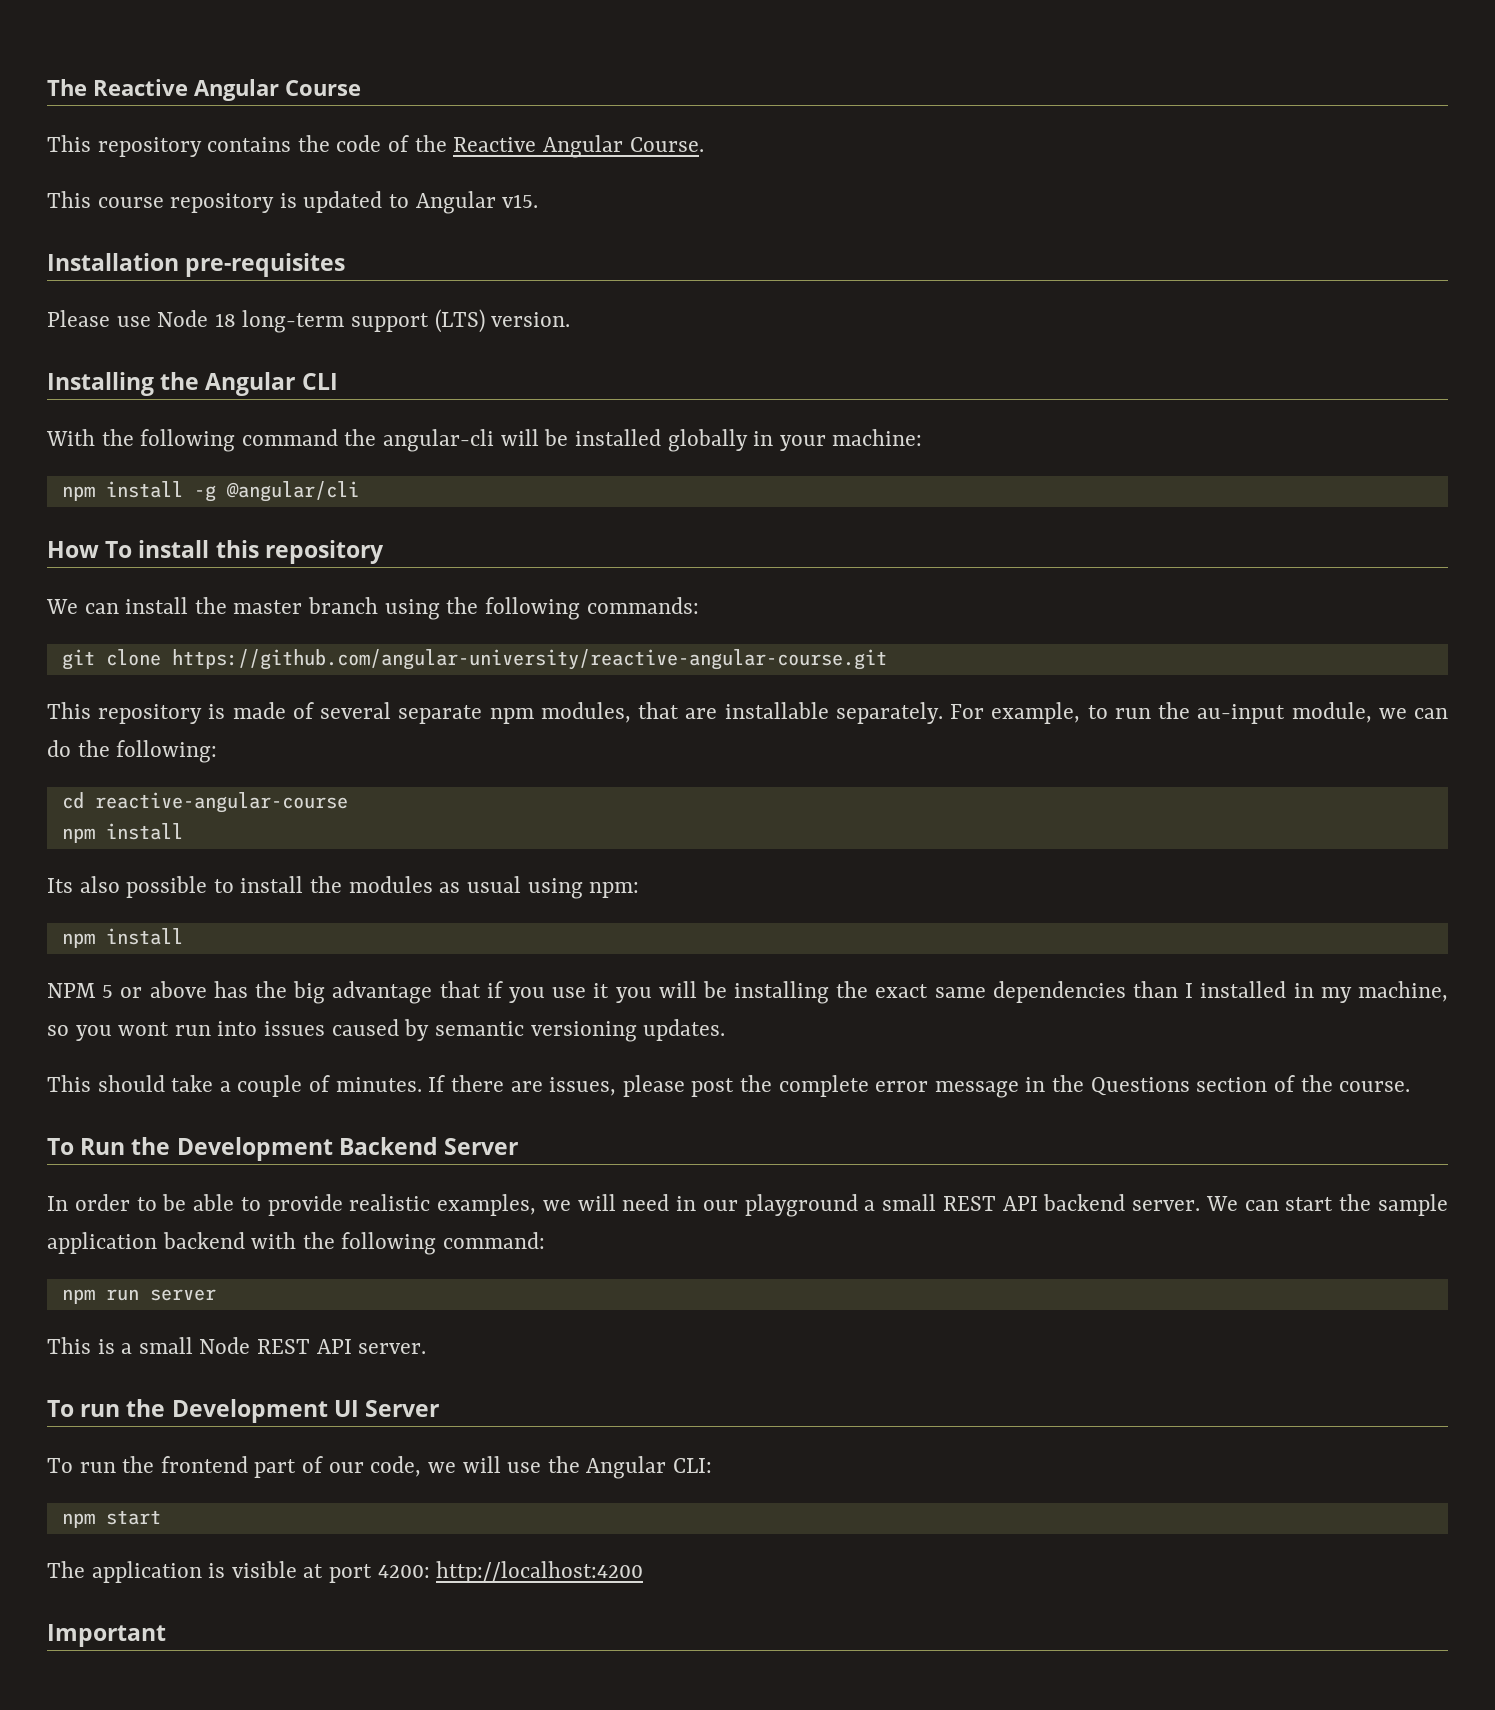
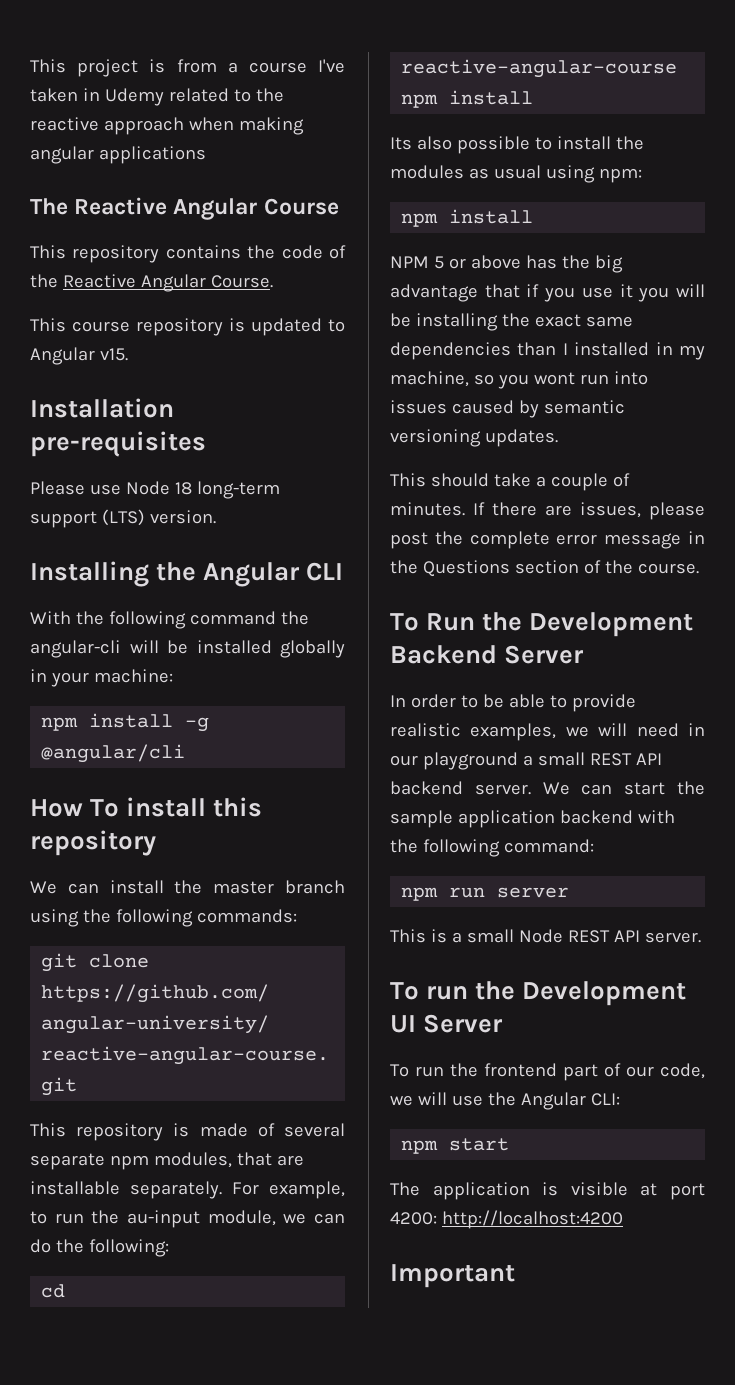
(47, 87) none -> [30,59,345,77] [30,88,284,106] [30,117,304,135] [30,146,206,164] This project is from a course I've taken in Udemy related to the reactive approach when making angular applications //

